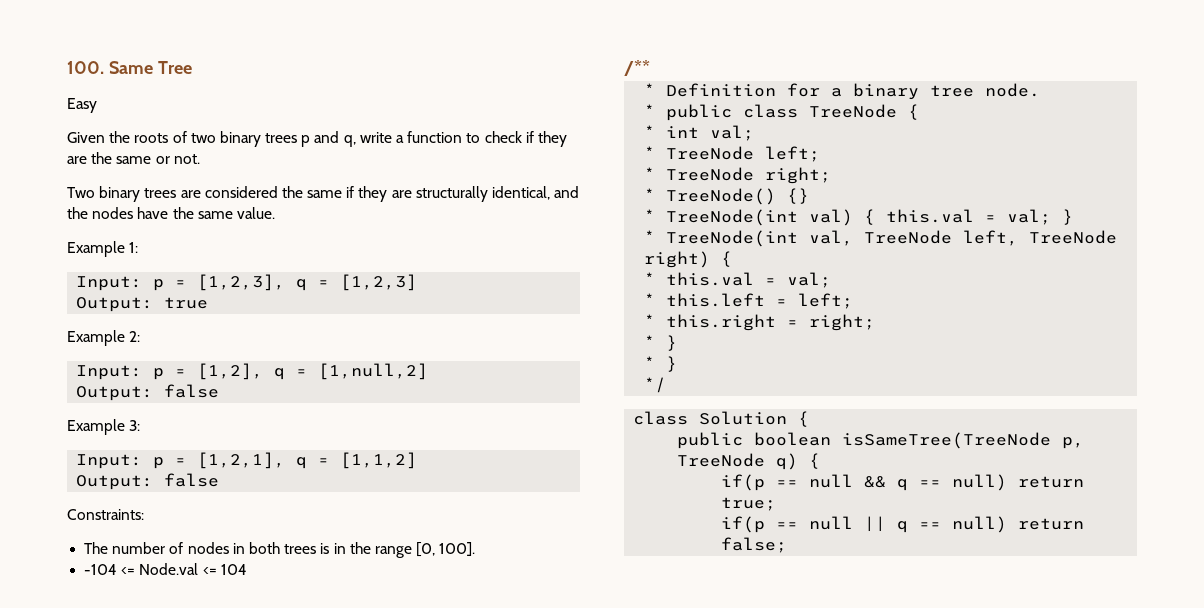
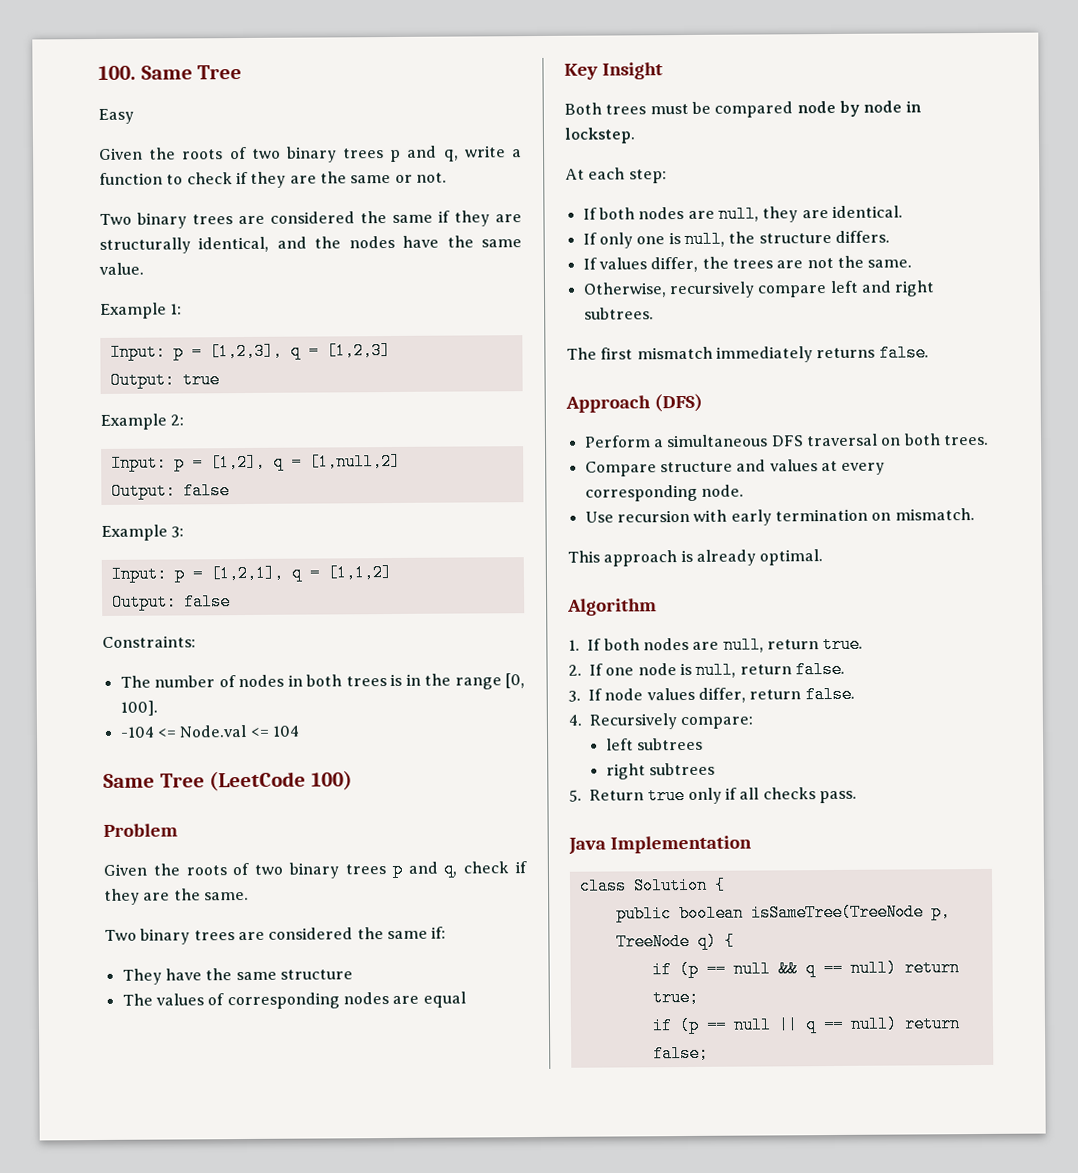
[624,60,650,76] [644,83,1041,100] [644,104,920,121] [644,125,755,141] [644,146,821,162] [644,167,832,184] [644,188,810,205] [644,209,1074,226] [644,230,1118,247] [644,251,733,268] [644,272,832,288] [644,293,854,309] [644,314,876,331] [644,335,678,351] [644,356,678,372] [644,377,667,393] /** // * Definition for a binary tree node. // * public class TreeNode { // * int val; // * TreeNode left; // * TreeNode right; // * TreeNode() {} // * TreeNode(int val) { this.val = val; } // * TreeNode(int val, TreeNode left, TreeNode right) { // * this.val = val; // * this.left = left; // * this.right = right; // * } // * } // */ -> [103,770,353,792] [103,823,178,837] [103,860,527,879] [104,888,249,905] [104,926,447,945] [121,968,353,985] [121,991,466,1010] [564,62,664,80] [564,100,922,118] [564,127,635,144] [565,167,667,184] [582,205,903,223] [582,230,890,249] [582,255,913,273] [582,280,936,299] [583,307,654,320] [566,344,929,363] [565,393,704,413] [583,433,989,448] [584,459,886,477] [584,484,744,502] [584,508,975,526] [567,549,824,567] [567,598,657,616] [568,635,864,654] [568,660,845,679] [568,685,855,704] [568,713,754,730] [605,737,704,751] [605,762,716,780] [569,787,857,805] [568,835,753,855] Same Tree (LeetCode 100) // Problem // Given the roots of two binary trees p and q, check if they are the same. // Two binary trees are considered the same if: // They have the same structure // The values of corresponding nodes are equal // Key Insight // Both trees must be compared node by node in lockstep. // At each step: // If both nodes are null, they are identical. // If only one is null, the structure differs. // If values differ, the trees are not the same. // Otherwise, recursively compare left and right subtrees. // The first mismatch immediately returns false. // Approach (DFS) // Perform a simultaneous DFS traversal on both trees. // Compare structure and values at every corresponding node. // Use recursion with early termination on mismatch. // This approach is already optimal. // Algorithm // 1. If both nodes are null, return true. // 2. If one node is null, return false. // 3. If node values differ, return false. // 4. Recursively compare: // left subtrees // right subtrees // 5. Return true only if all checks pass. // Java Implementation
[721,474,766,491] if(p -> [651,960,699,979] if (p
[721,516,766,533] if(p -> [651,1016,700,1035] if (p

